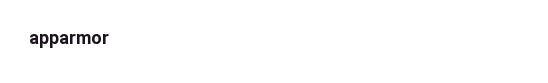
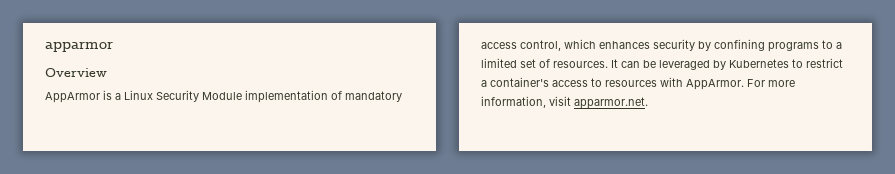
(109, 40) none -> [45,68,107,77] [45,90,402,103] [481,39,842,52] [481,58,843,70] [481,77,795,90] [481,96,648,109] // Overview // AppArmor is a Linux Security Module implementation of mandatory access control, which enhances security by confining programs to a limited set of resources. It can be leveraged by Kubernetes to restrict a container's access to resources with AppArmor. For more information, visit apparmor.net.

